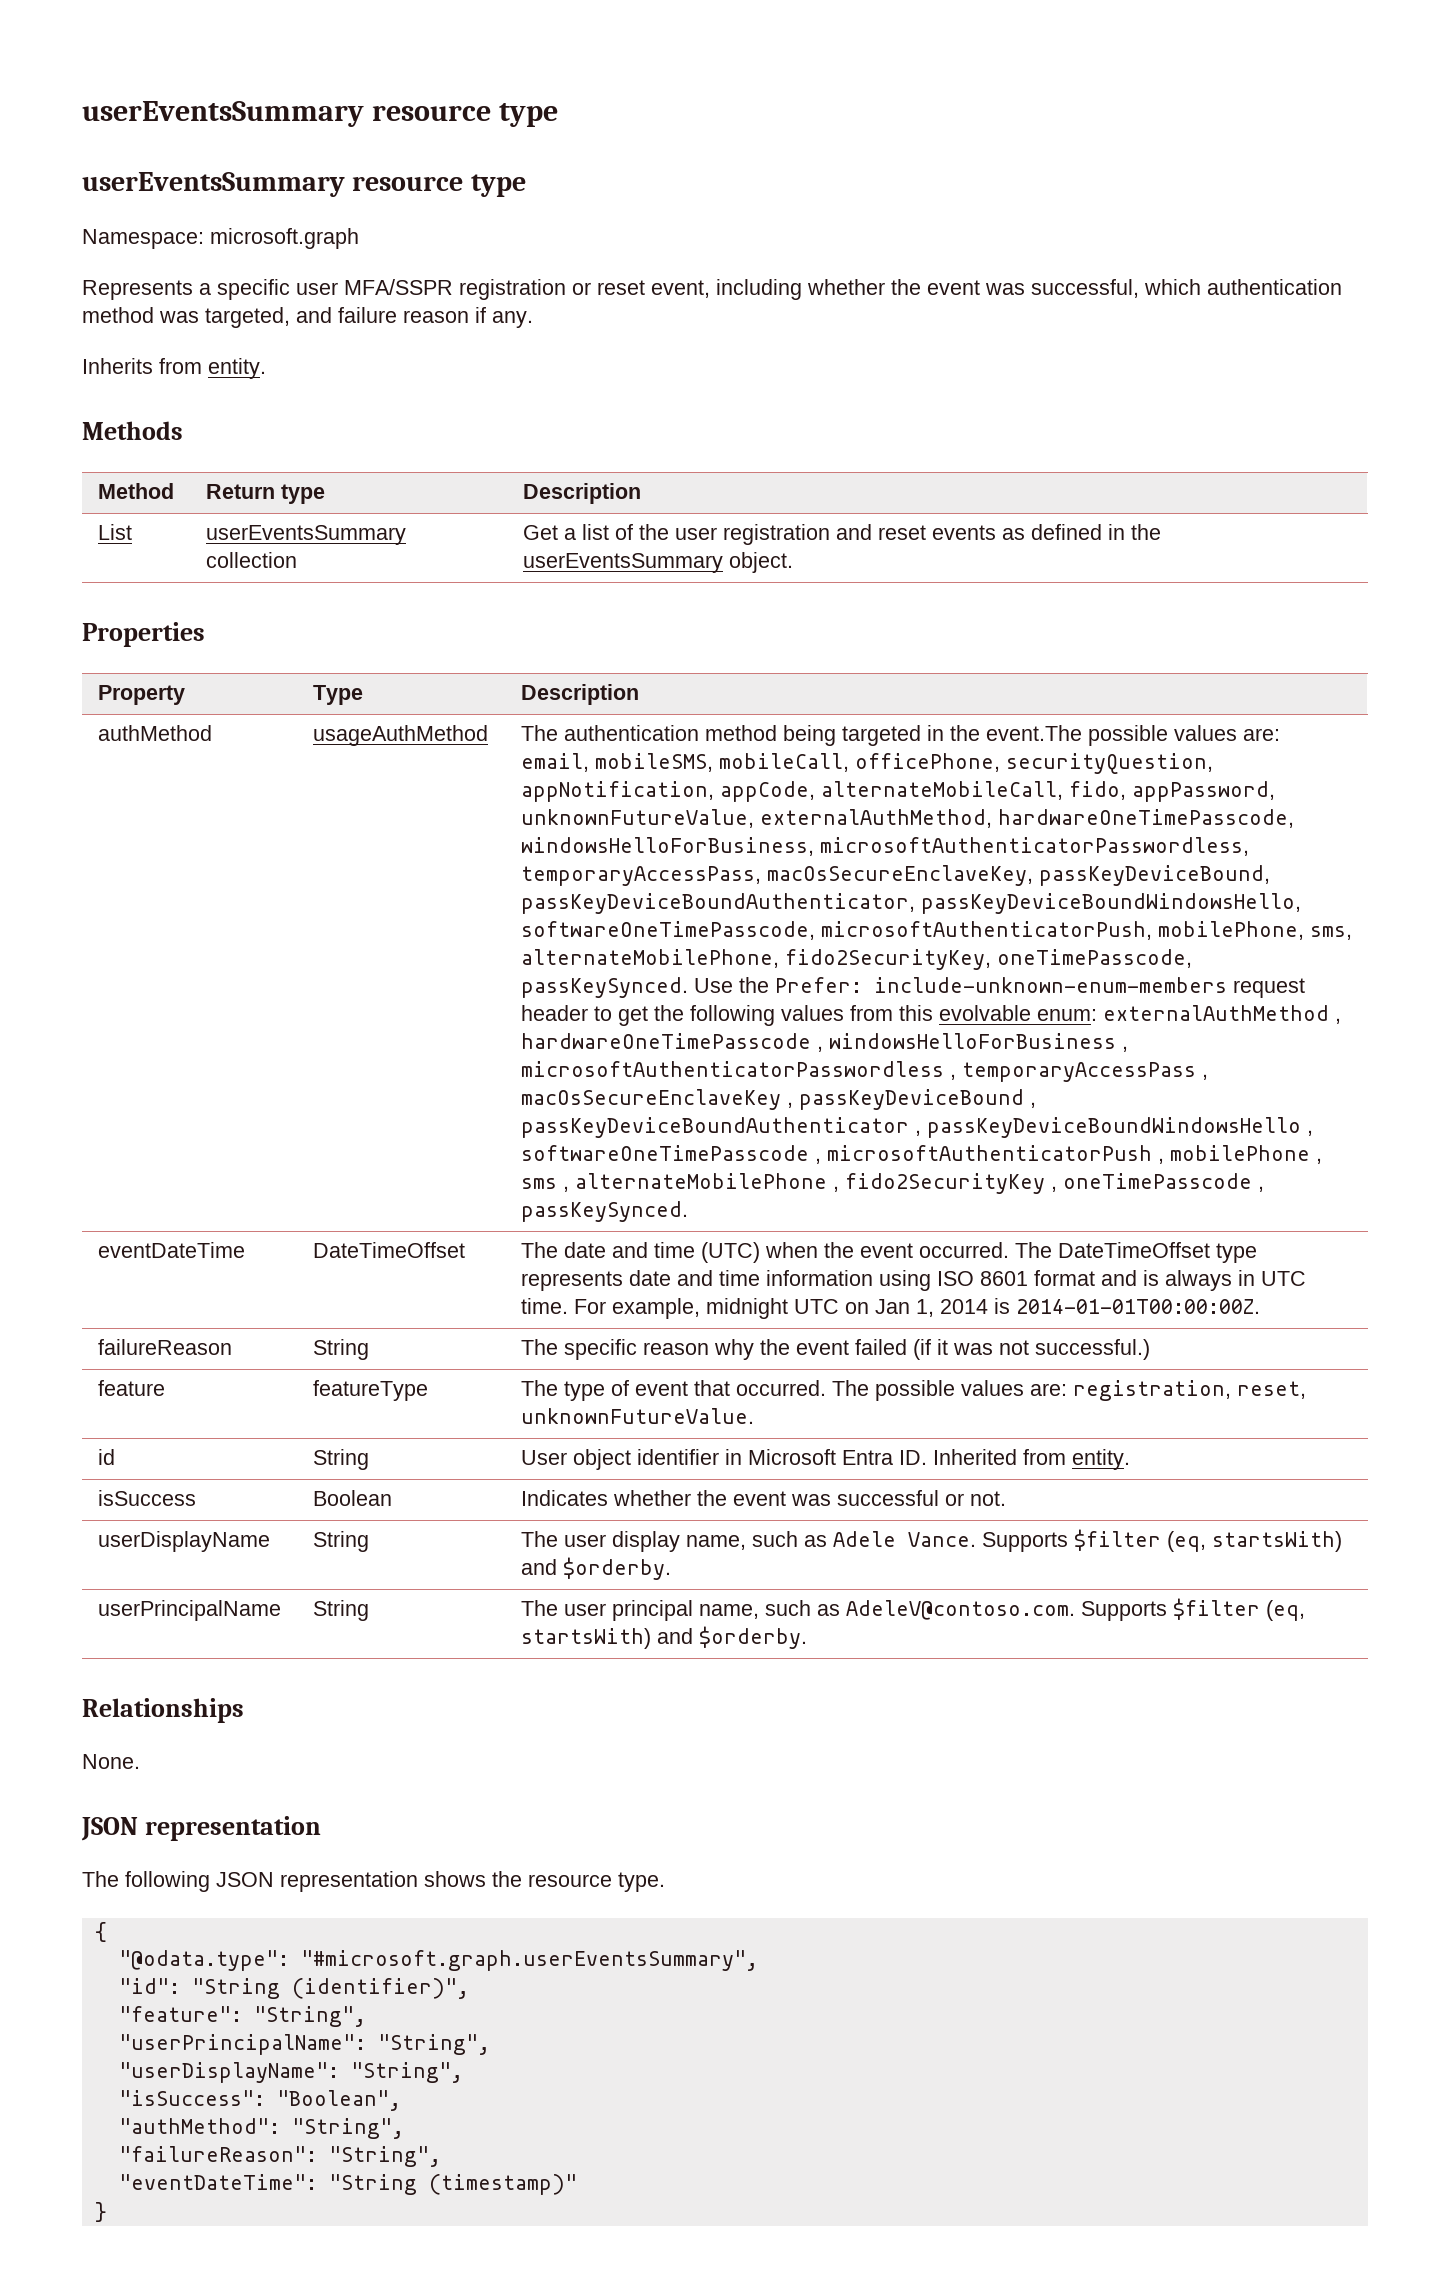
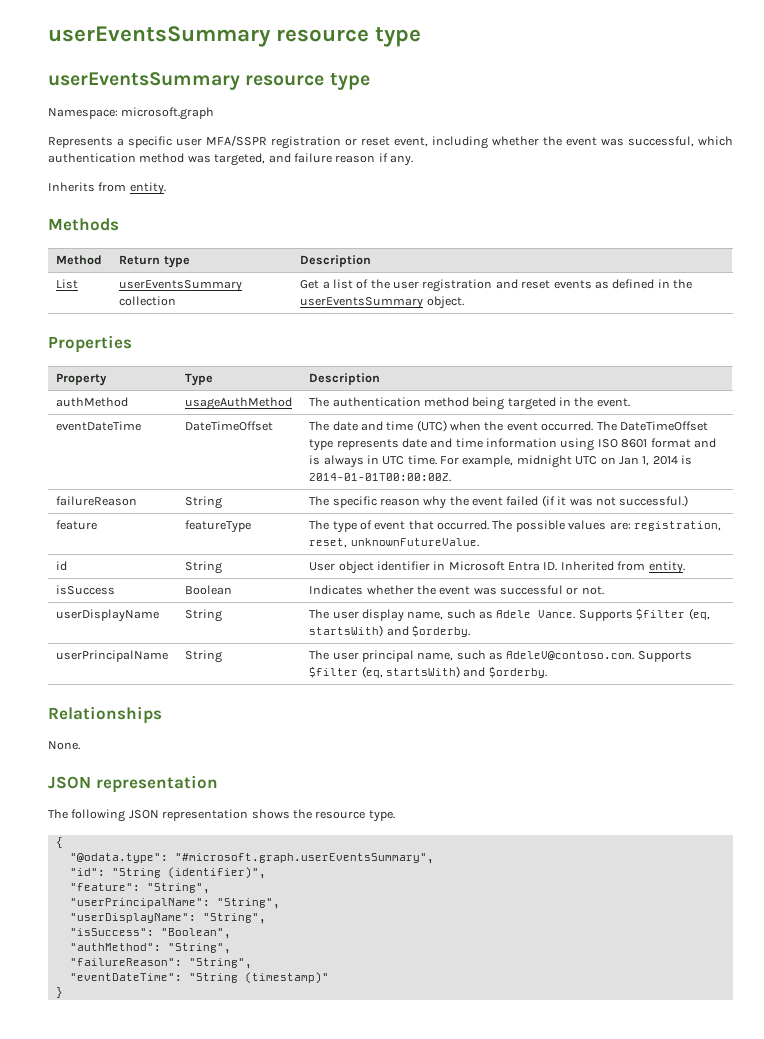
[985,725,1280,746] [520,753,1213,774] [520,781,1275,802] [520,809,1294,828] [520,837,1249,856] [520,865,1270,886] [520,893,1301,914] [520,921,1352,940] [520,949,1192,970] [520,977,1305,998] [520,1005,1341,1026] [520,1033,1128,1052] [520,1061,1208,1082] [520,1089,1036,1110] [520,1117,1313,1138] [520,1145,1322,1164] [520,1173,1264,1194] [520,1201,688,1222] event.The possible values are: email, mobileSMS, mobileCall, officePhone, securityQuestion, appNotification, appCode, alternateMobileCall, fido, appPassword, unknownFutureValue, externalAuthMethod, hardwareOneTimePasscode, windowsHelloForBusiness, microsoftAuthenticatorPasswordless, temporaryAccessPass, macOsSecureEnclaveKey, passKeyDeviceBound, passKeyDeviceBoundAuthenticator, passKeyDeviceBoundWindowsHello, softwareOneTimePasscode, microsoftAuthenticatorPush, mobilePhone, sms, alternateMobilePhone, fido2SecurityKey, oneTimePasscode, passKeySynced. Use the Prefer: include-unknown-enum-members request header to get the following values from this evolvable enum: externalAuthMethod , hardwareOneTimePasscode , windowsHelloForBusiness , microsoftAuthenticatorPasswordless , temporaryAccessPass , macOsSecureEnclaveKey , passKeyDeviceBound , passKeyDeviceBoundAuthenticator , passKeyDeviceBoundWindowsHello , softwareOneTimePasscode , microsoftAuthenticatorPush , mobilePhone , sms , alternateMobilePhone , fido2SecurityKey , oneTimePasscode , passKeySynced. -> [596,398,630,407] event.

